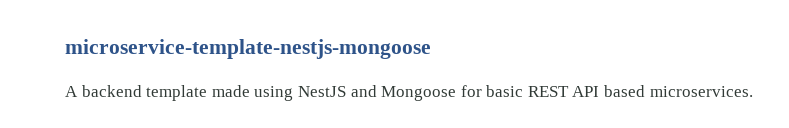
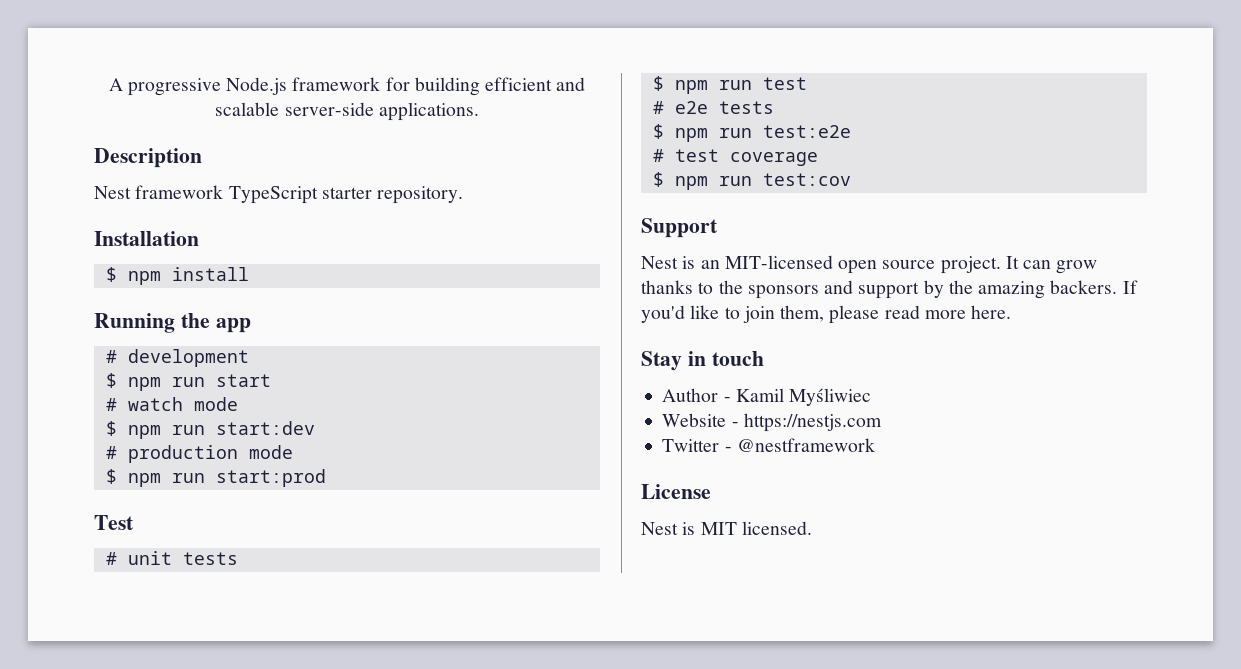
[65,39,431,59] [65,85,753,101] microservice-template-nestjs-mongoose // A backend template made using NestJS and Mongoose for basic REST API based microservices. -> [108,77,586,96] [215,102,479,121] [94,148,202,168] [94,185,464,204] [94,231,199,246] [105,267,249,285] [94,313,251,333] [105,349,249,367] [105,373,271,391] [105,397,238,411] [105,421,315,439] [105,445,293,463] [105,469,326,487] [94,515,134,530] [105,551,238,565] [652,76,807,94] [652,101,774,114] [652,124,851,142] [652,149,818,166] [652,172,851,190] [641,218,718,238] [641,255,1098,274] [641,280,1138,299] [641,305,1012,324] [641,351,764,371] [662,388,872,406] [662,413,882,432] [662,438,875,452] [641,484,711,499] [641,521,812,535] A progressive Node.js framework for building efficient and scalable server-side applications. // Description // Nest framework TypeScript starter repository. // Installation // $ npm install // Running the app // # development // $ npm run start // # watch mode // $ npm run start:dev // # production mode // $ npm run start:prod // Test // # unit tests // $ npm run test // # e2e tests // $ npm run test:e2e // # test coverage // $ npm run test:cov // Support // Nest is an MIT-licensed open source project. It can grow thanks to the sponsors and support by the amazing backers. If you'd like to join them, please read more here. // Stay in touch // Author - Kamil Myśliwiec // Website - https://nestjs.com // Twitter - @nestframework // License // Nest is MIT licensed.

